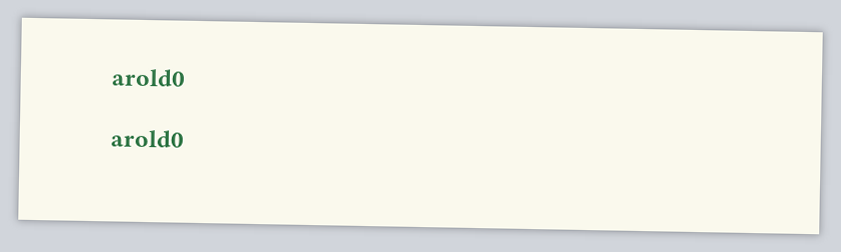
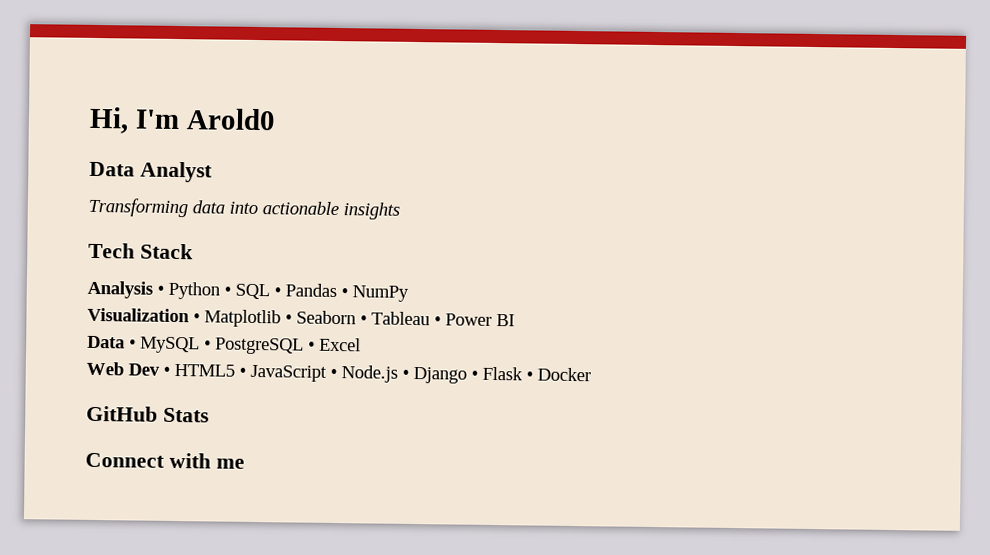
[111,68,185,87] [110,129,184,148] arold0 // arold0 -> [89,106,276,134] [89,161,213,183] [88,197,400,220] [88,242,193,260] [87,280,409,302] [87,307,515,328] [87,335,361,355] [86,361,591,384] [86,405,209,423] [85,452,245,469] Hi, I'm Arold0 // Data Analyst // Transforming data into actionable insights // Tech Stack // Analysis • Python • SQL • Pandas • NumPy // Visualization • Matplotlib • Seaborn • Tableau • Power BI // Data • MySQL • PostgreSQL • Excel // Web Dev • HTML5 • JavaScript • Node.js • Django • Flask • Docker // GitHub Stats // Connect with me

